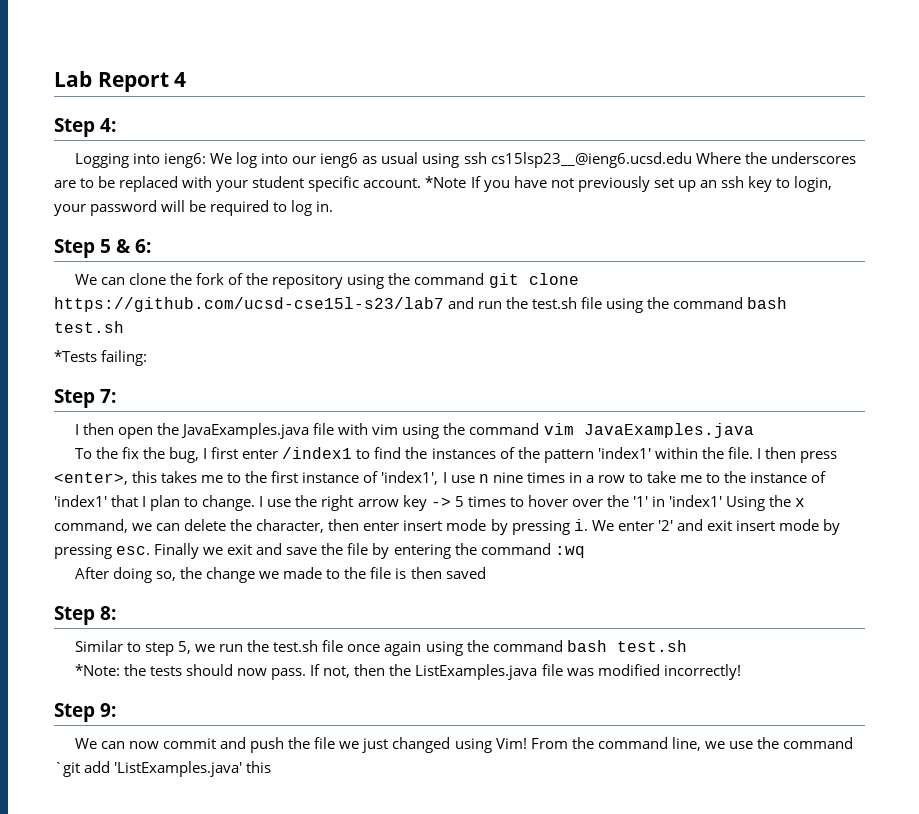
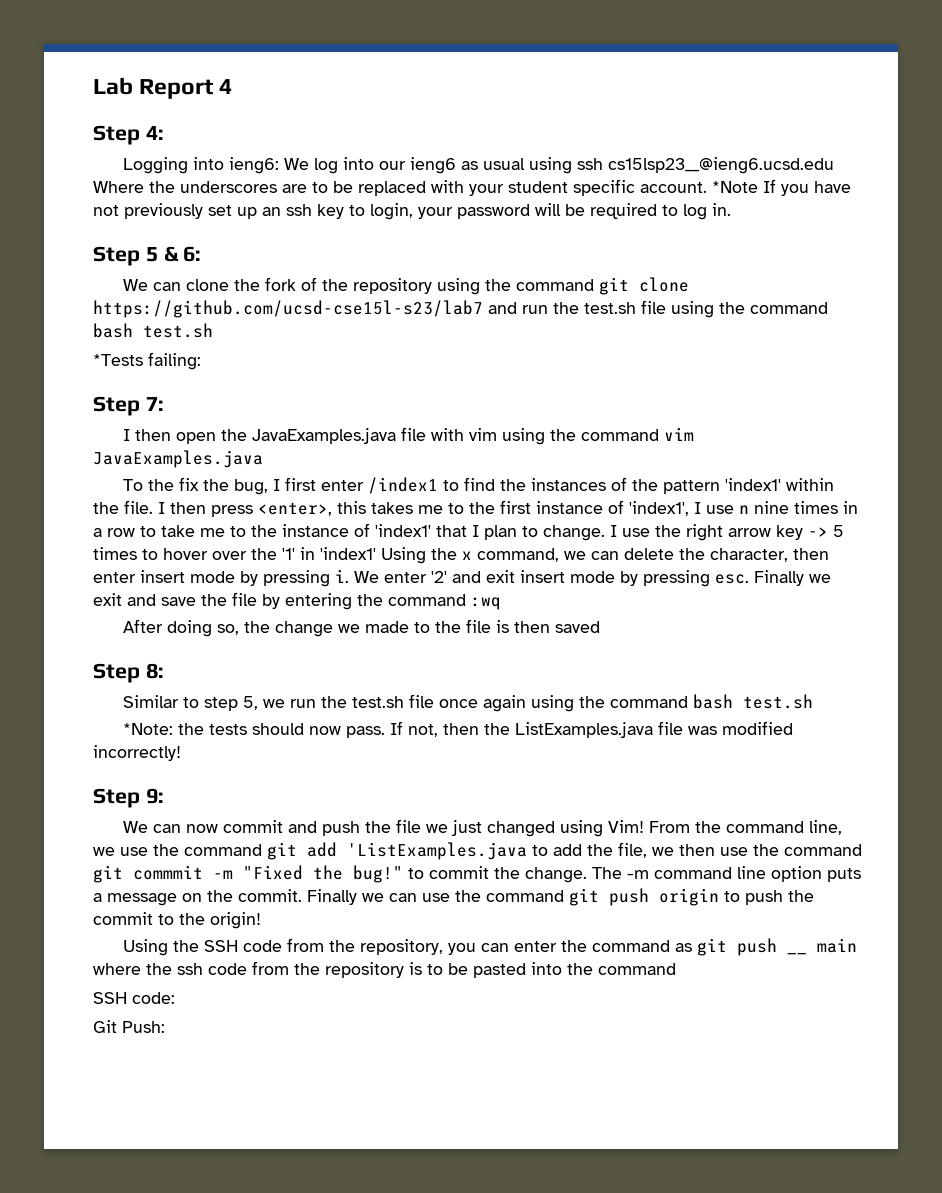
[54,761,272,777] `git add 'ListExamples.java' this -> [267,842,862,860] [93,865,861,883] [93,888,814,906] [93,912,261,929] [123,938,858,956] [93,961,676,978] [93,992,175,1004] [93,1020,165,1033] git add 'ListExamples.java to add the file, we then use the command git commmit -m "Fixed the bug!" to commit the change. The -m command line option puts a message on the commit. Finally we can use the command git push origin to push the commit to the origin! // Using the SSH code from the repository, you can enter the command as git push __ main where the ssh code from the repository is to be pasted into the command // SSH code: // Git Push:

